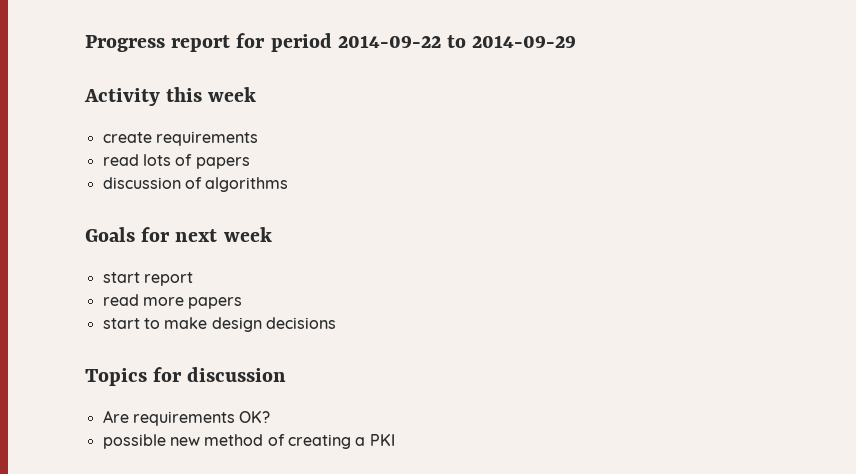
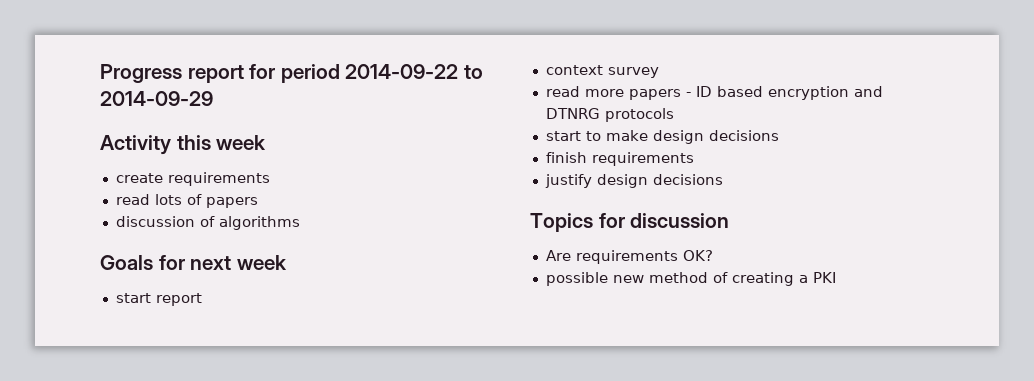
(193, 279) none -> [545,65,659,78] // context survey
(243, 303) none -> [685,86,883,100] [545,108,674,122] - ID based encryption and DTNRG protocols
(336, 323) none -> [545,152,694,166] [544,174,723,188] // finish requirements // justify design decisions

